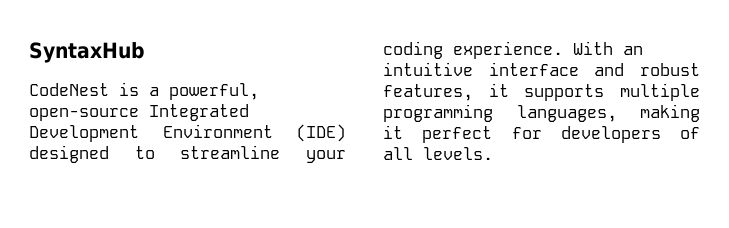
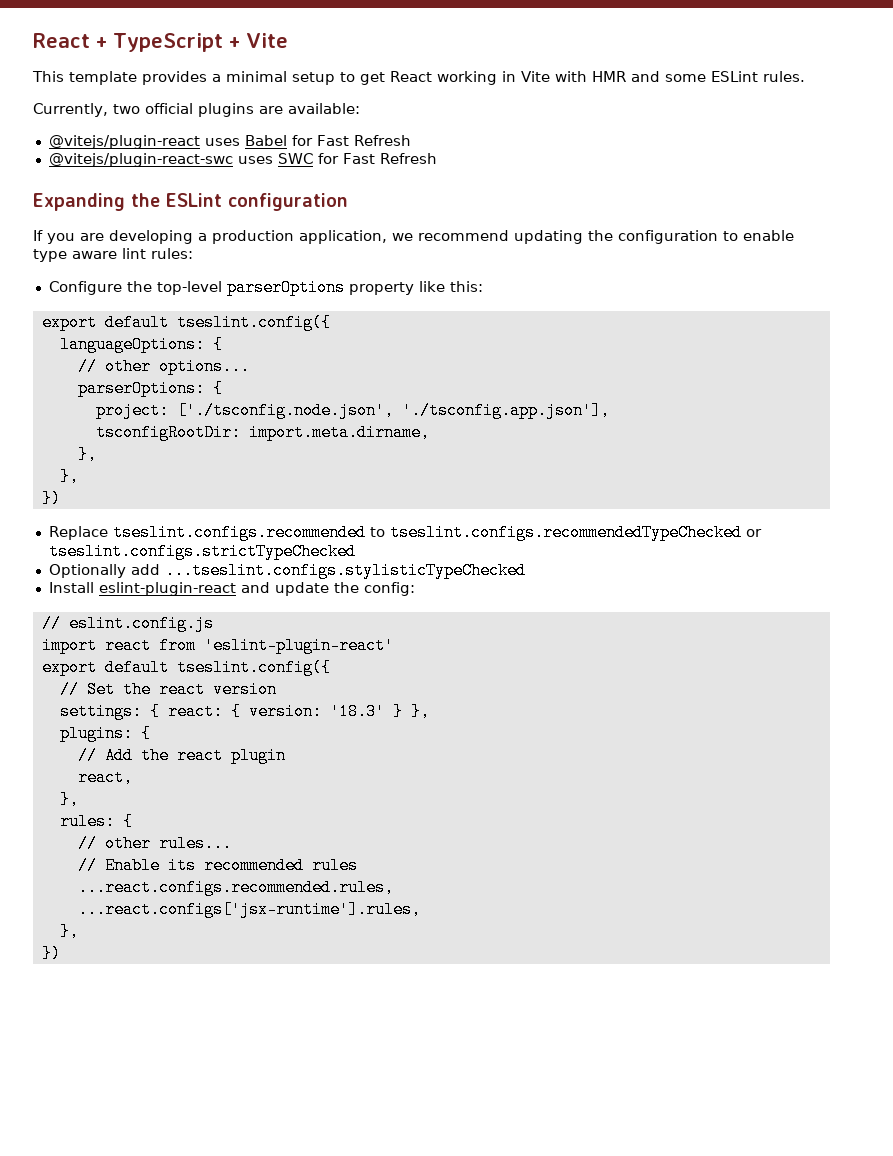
[29,42,145,63] [29,82,259,100] [29,104,249,121] [29,124,346,142] [29,145,346,163] [383,41,643,59] [383,62,700,76] [383,83,700,101] [383,104,700,122] [383,125,700,143] [383,147,493,160] SyntaxHub // CodeNest is a powerful, open-source Integrated Development Environment (IDE) designed to streamline your coding experience. With an intuitive interface and robust features, it supports multiple programming languages, making it perfect for developers of all levels. -> [33,33,288,52] [32,71,805,85] [33,103,360,117] [48,135,411,149] [48,153,437,167] [33,193,348,211] [33,230,794,244] [33,248,193,262] [48,279,483,296] [41,314,331,331] [59,336,223,353] [77,358,250,375] [77,380,223,397] [95,402,610,419] [95,424,430,441] [77,446,97,463] [59,468,79,485] [41,490,61,507] [48,524,762,541] [48,543,356,560] [48,562,526,579] [48,582,415,596] [41,615,214,632] [41,637,394,654] [41,659,331,676] [59,681,277,698] [59,703,430,720] [59,725,151,742] [77,747,286,764] [77,769,133,786] [59,791,79,808] [59,813,133,830] [77,835,232,852] [77,857,358,874] [77,879,394,896] [77,901,421,918] [59,923,79,940] [41,945,61,962] React + TypeScript + Vite // This template provides a minimal setup to get React working in Vite with HMR and some ESLint rules. // Currently, two official plugins are available: // @vitejs/plugin-react uses Babel for Fast Refresh // @vitejs/plugin-react-swc uses SWC for Fast Refresh // Expanding the ESLint configuration // If you are developing a production application, we recommend updating the configuration to enable type aware lint rules: // Configure the top-level parserOptions property like this: // export default tseslint.config({ // languageOptions: { // // other options... // parserOptions: { // project: ['./tsconfig.node.json', './tsconfig.app.json'], // tsconfigRootDir: import.meta.dirname, // }, // }, // }) // Replace tseslint.configs.recommended to tseslint.configs.recommendedTypeChecked or tseslint.configs.strictTypeChecked // Optionally add ...tseslint.configs.stylisticTypeChecked // Install eslint-plugin-react and update the config: // // eslint.config.js // import react from 'eslint-plugin-react' // export default tseslint.config({ // // Set the react version // settings: { react: { version: '18.3' } }, // plugins: { // // Add the react plugin // react, // }, // rules: { // // other rules... // // Enable its recommended rules // ...react.configs.recommended.rules, // ...react.configs['jsx-runtime'].rules, // }, // })

